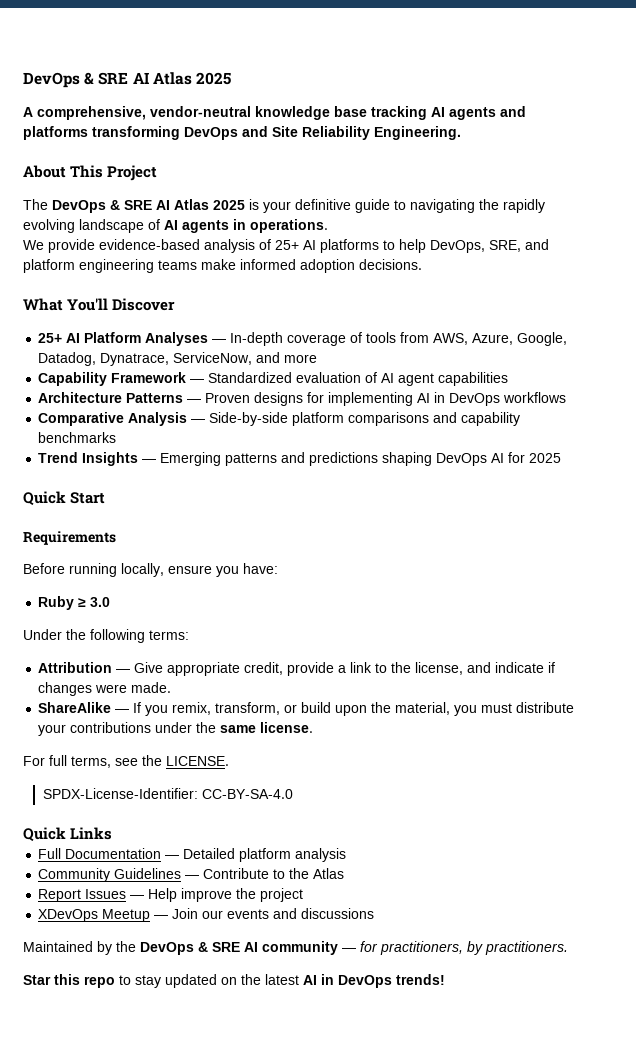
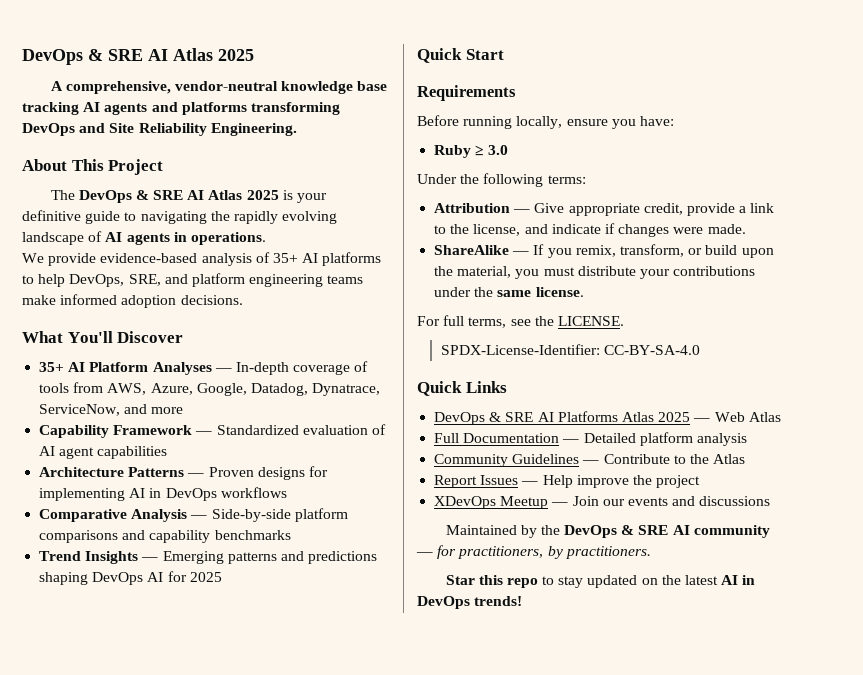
[275,240,299,250] 25+ -> [272,253,298,263] 35+
[38,333,63,343] 25+ -> [39,362,65,372] 35+
(113, 833) none -> [434,411,781,425] // DevOps & SRE AI Platforms Atlas 2025 — Web Atlas

